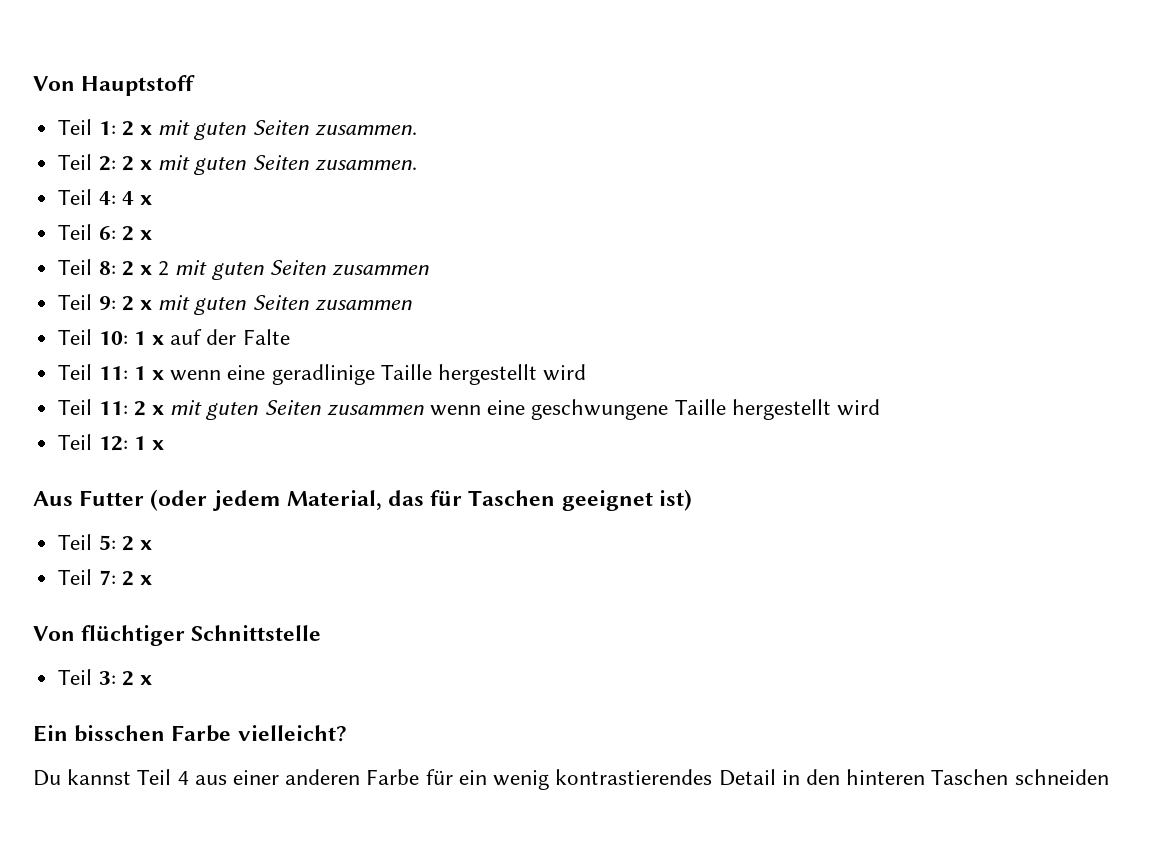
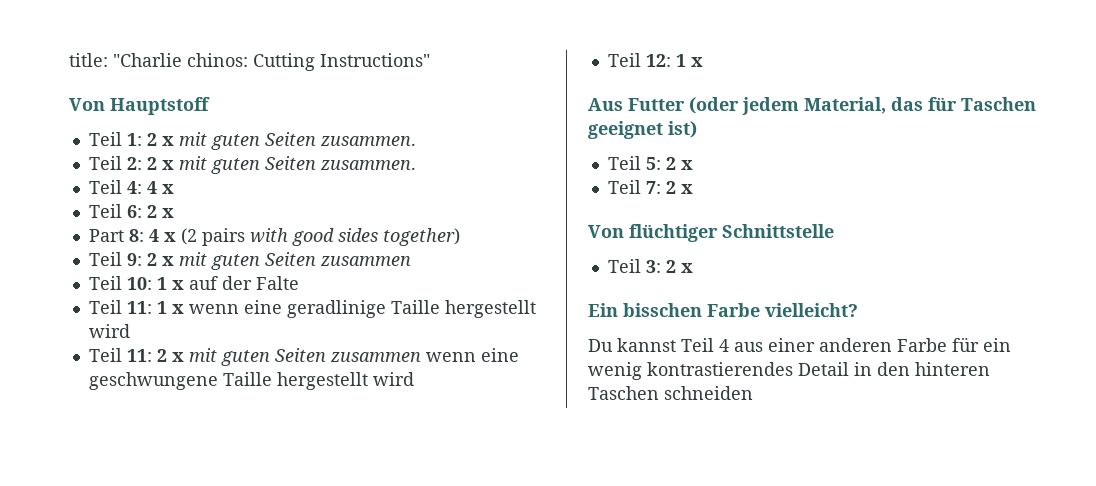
(33, 83) none -> [69,53,430,71] title: "Charlie chinos: Cutting Instructions" //
[58,259,429,280] Teil 8: 2 x 2 mit guten Seiten zusammen -> [88,228,460,246] Part 8: 4 x (2 pairs with good sides together)

